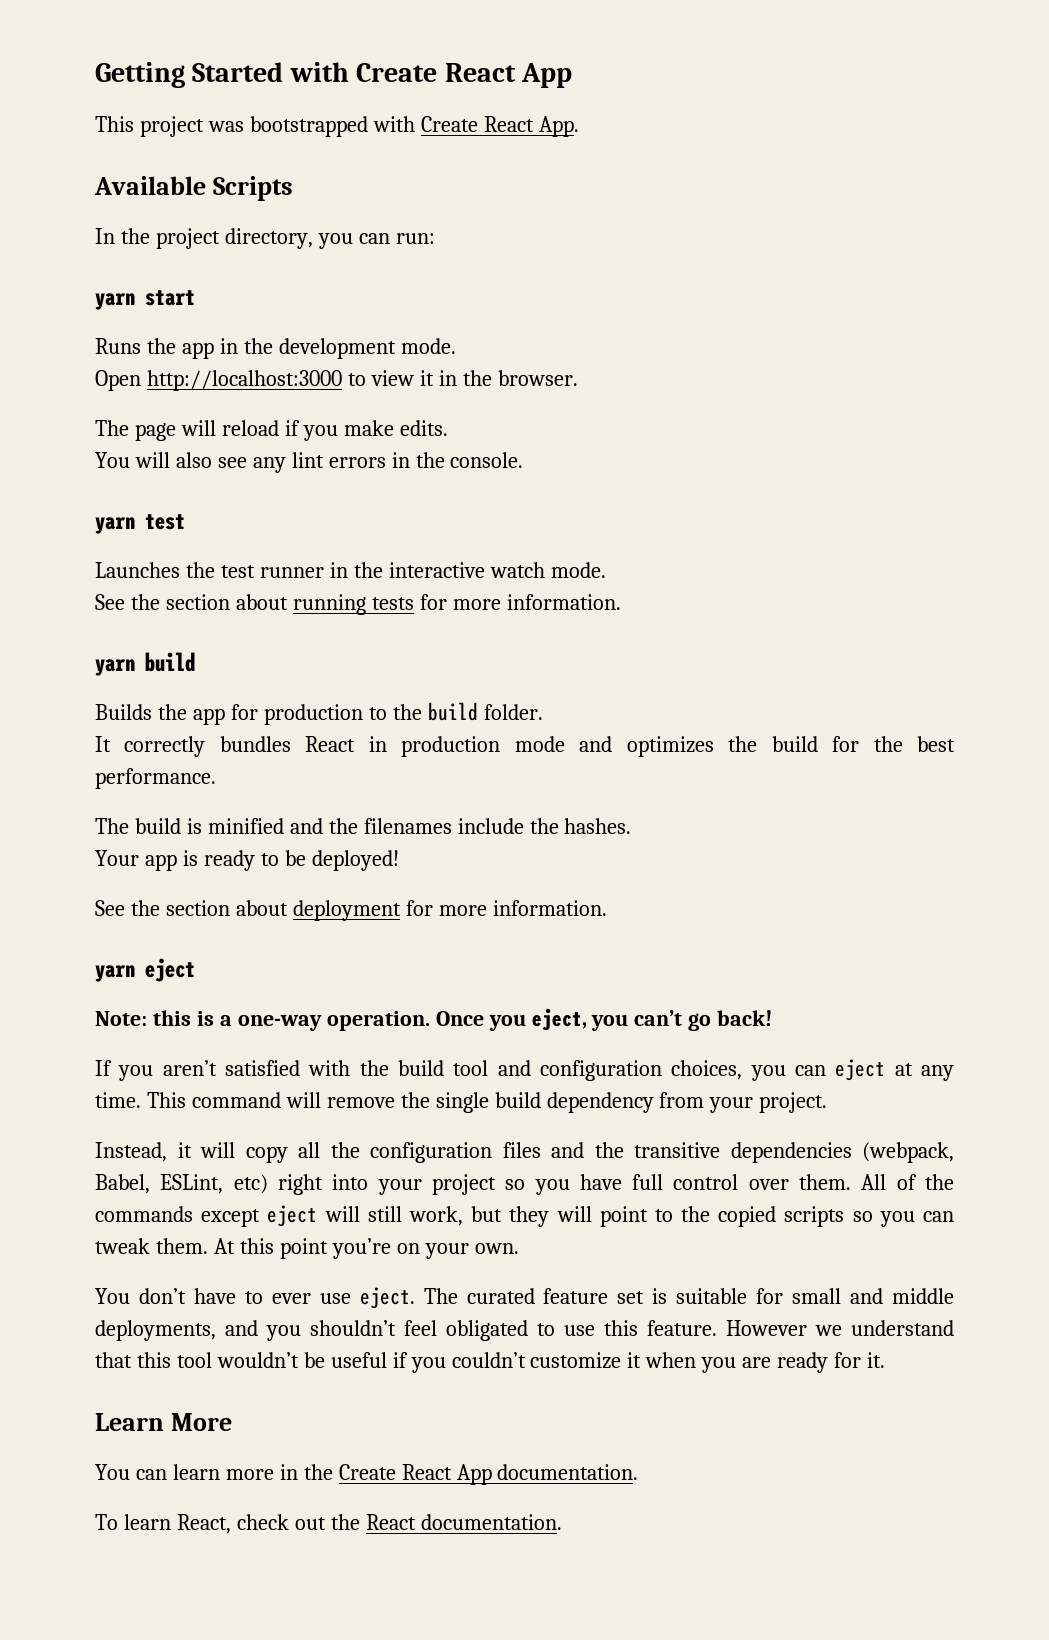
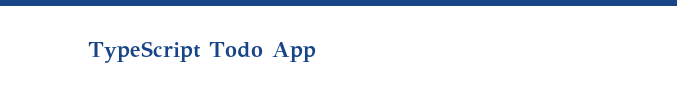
[95,62,573,88] [95,116,579,137] [94,176,293,201] [95,228,435,249] [95,290,195,310] [95,338,456,359] [95,370,578,391] [95,420,448,441] [95,452,524,473] [95,514,185,534] [95,562,606,578] [95,594,621,615] [95,652,195,676] [95,702,543,725] [95,736,955,757] [95,768,216,789] [95,818,632,834] [95,850,399,871] [95,900,607,921] [95,958,195,982] [95,1008,773,1031] [95,1059,955,1081] [95,1092,828,1113] [95,1142,954,1163] [95,1174,954,1195] [95,1205,954,1227] [95,1238,519,1259] [95,1287,954,1309] [95,1320,954,1341] [95,1352,886,1373] [95,1413,232,1431] [95,1464,639,1485] [95,1514,562,1534] Getting Started with Create React App // This project was bootstrapped with Create React App. // Available Scripts // In the project directory, you can run: // yarn start // Runs the app in the development mode. // Open http://localhost:3000 to view it in the browser. // The page will reload if you make edits. // You will also see any lint errors in the console. // yarn test // Launches the test runner in the interactive watch mode. // See the section about running tests for more information. // yarn build // Builds the app for production to the build folder. // It correctly bundles React in production mode and optimizes the build for the best performance. // The build is minified and the filenames include the hashes. // Your app is ready to be deployed! // See the section about deployment for more information. // yarn eject // Note: this is a one-way operation. Once you eject, you can’t go back! // If you aren’t satisfied with the build tool and configuration choices, you can eject at any time. This command will remove the single build dependency from your project. // Instead, it will copy all the configuration files and the transitive dependencies (webpack, Babel, ESLint, etc) right into your project so you have full control over them. All of the commands except eject will still work, but they will point to the copied scripts so you can tweak them. At this point you’re on your own. // You don’t have to ever use eject. The curated feature set is suitable for small and middle deployments, and you shouldn’t feel obligated to use this feature. However we understand that this tool wouldn’t be useful if you couldn’t customize it when you are ready for it. // Learn More // You can learn more in the Create React App documentation. // To learn React, check out the React documentation. -> [88,41,316,63] TypeScript Todo App

